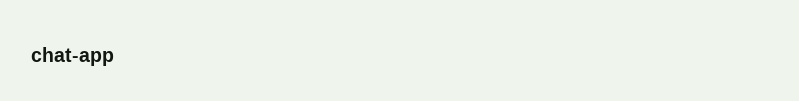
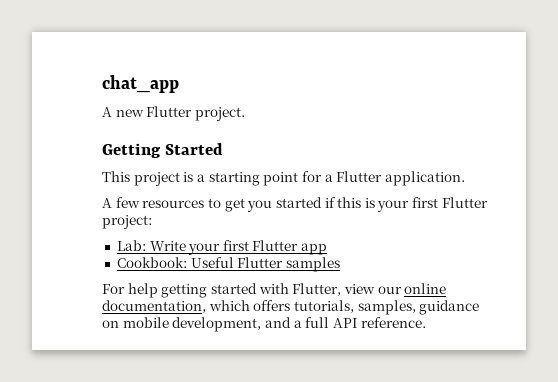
[31,47,114,66] chat-app -> [102,75,179,93] [102,106,245,121] [102,143,224,158] [102,171,465,186] [102,197,488,212] [102,215,152,229] [116,240,328,255] [116,257,340,272] [102,283,447,298] [102,300,480,315] [102,317,426,332] chat_app // A new Flutter project. // Getting Started // This project is a starting point for a Flutter application. // A few resources to get you started if this is your first Flutter project: // Lab: Write your first Flutter app // Cookbook: Useful Flutter samples // For help getting started with Flutter, view our online documentation, which offers tutorials, samples, guidance on mobile development, and a full API reference.

